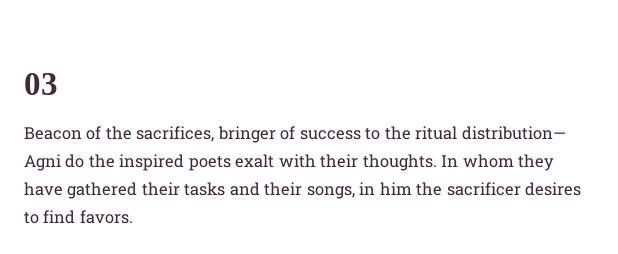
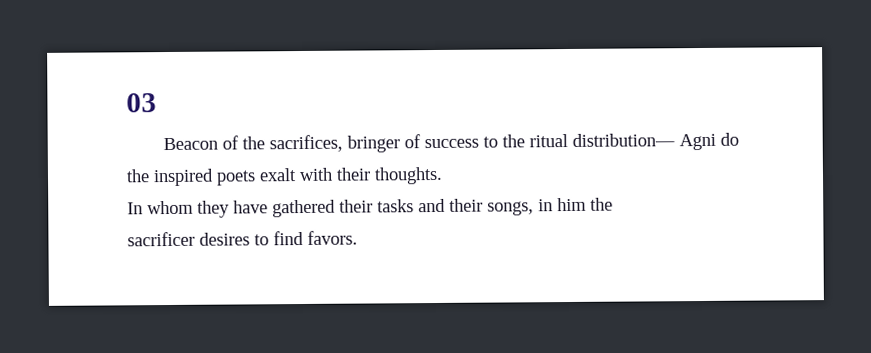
(437, 162) none -> (443, 175) //
(443, 189) none -> (613, 204) //

